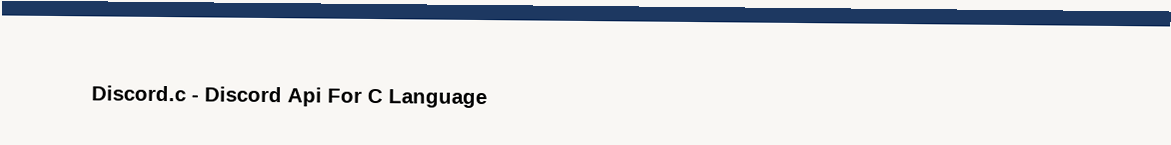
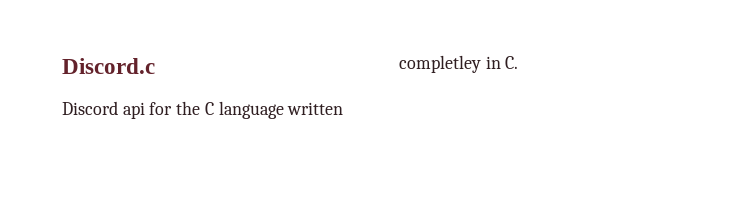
[191,86,487,109] - Discord Api For C Language -> [62,101,344,119] [399,55,519,73] // Discord api for the C language written completley in C.

